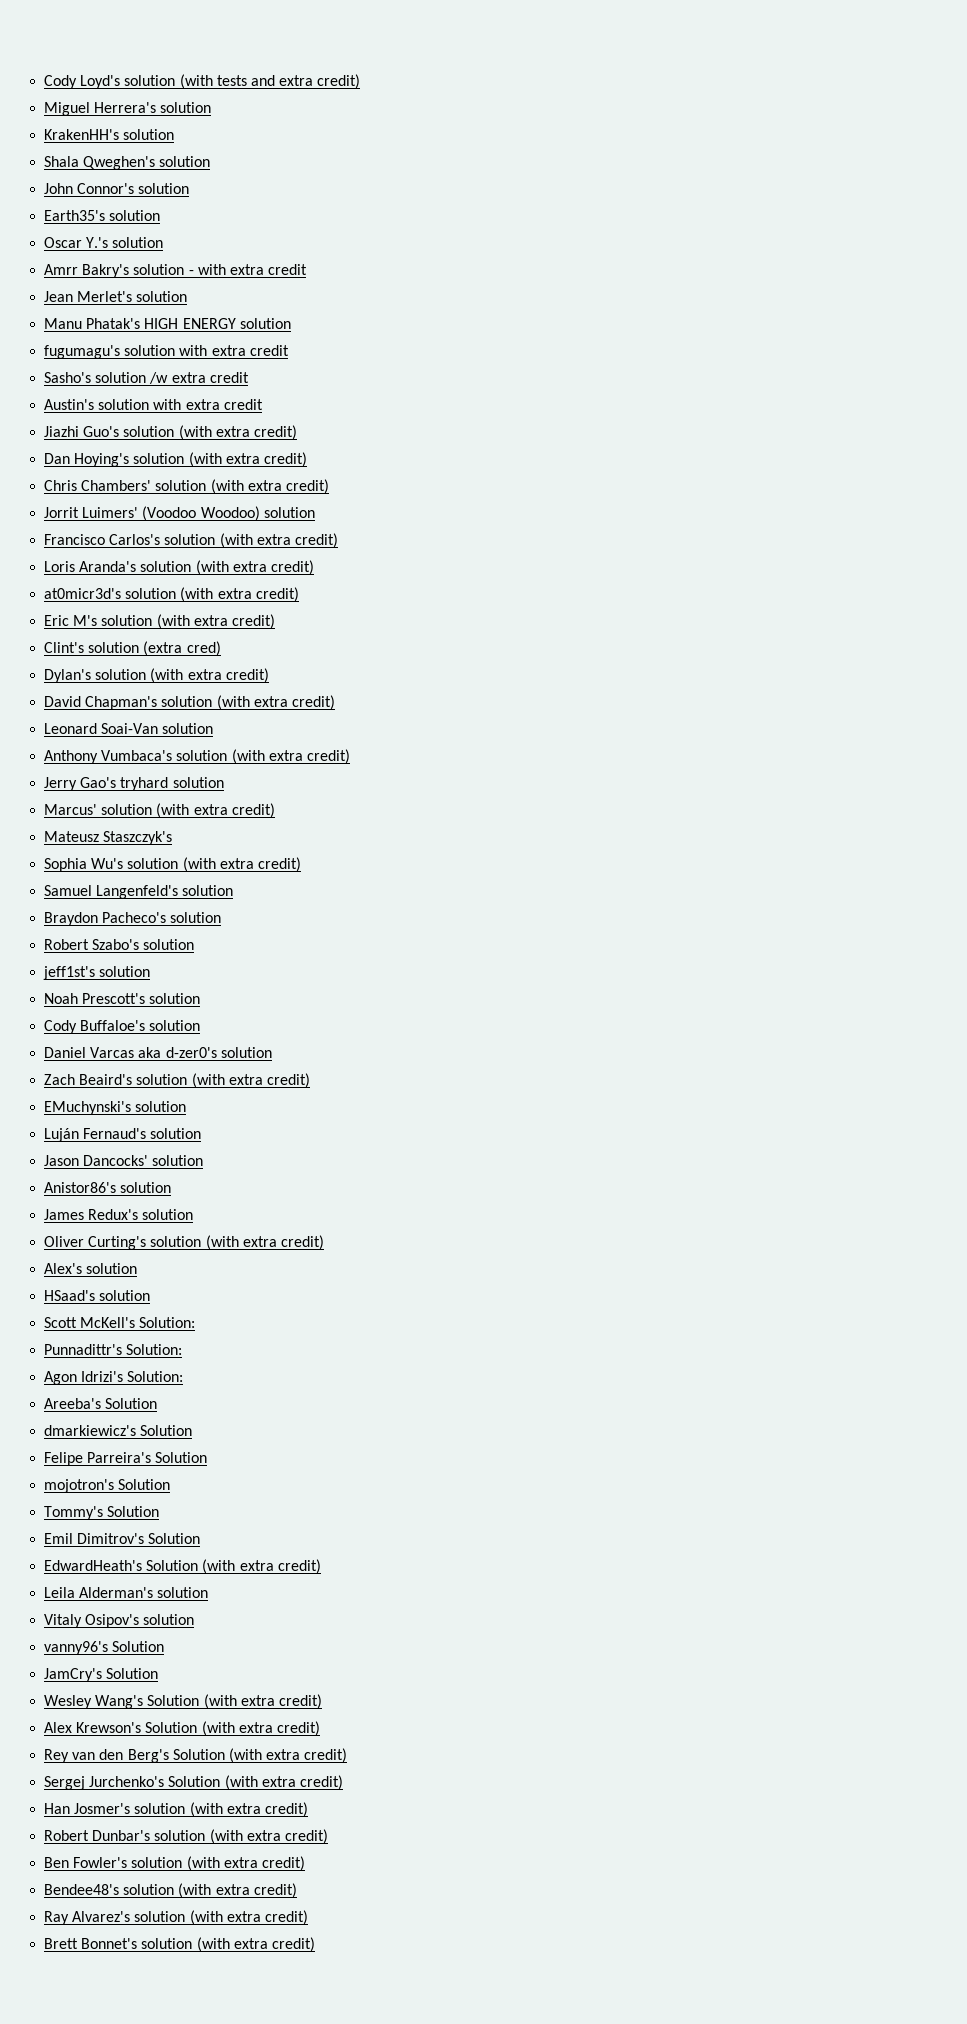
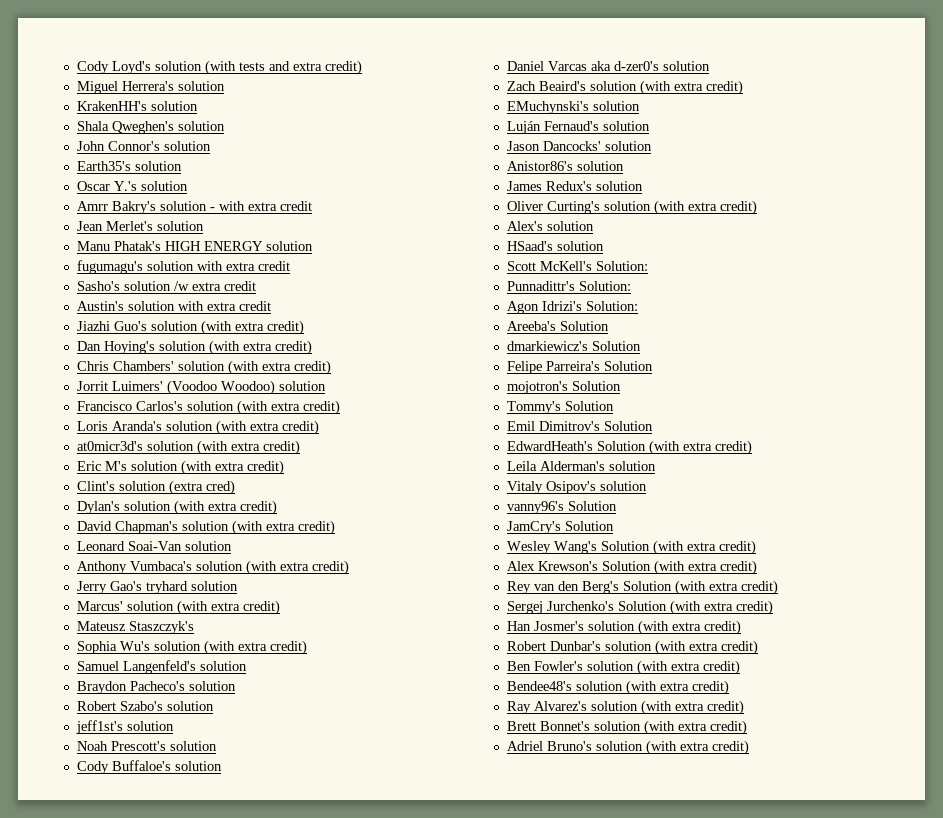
(315, 1944) none -> [506,740,749,755] // Adriel Bruno's solution (with extra credit)

